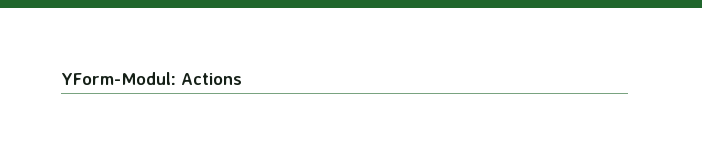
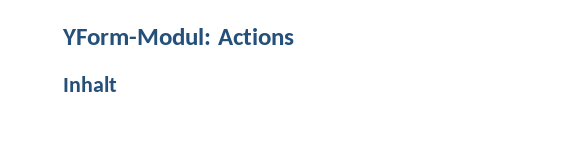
(242, 79) none -> [63,76,117,92] // Inhalt

